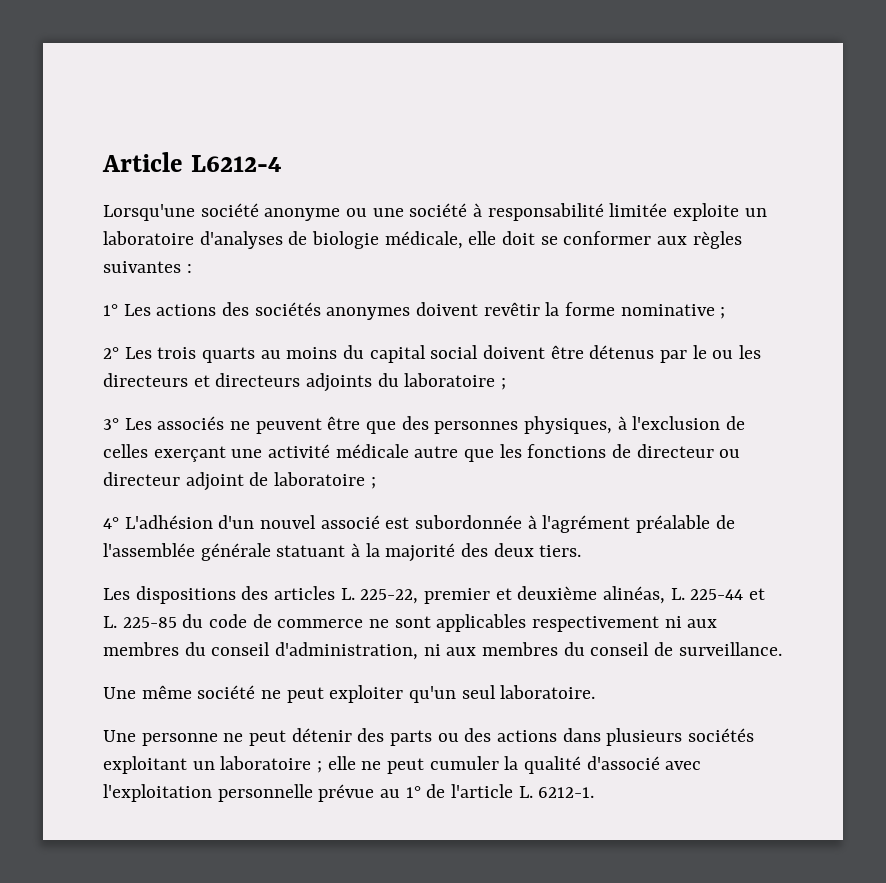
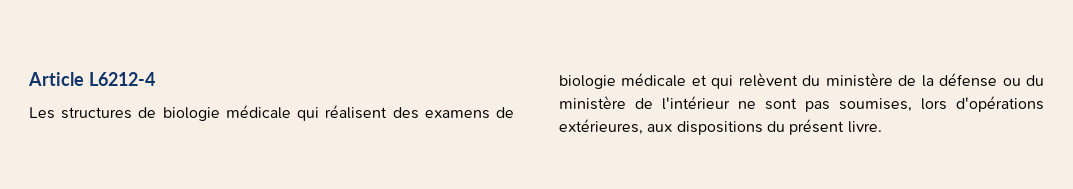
[103,203,767,221] [103,231,742,249] [103,261,192,273] [103,302,726,320] [103,345,762,363] [103,373,507,392] [103,416,746,434] [103,444,741,462] [103,472,376,491] [103,515,735,533] [103,543,582,562] [103,586,766,604] [103,614,718,632] [103,642,782,660] [103,685,596,703] [103,728,755,746] [103,756,702,774] [103,784,595,802] Lorsqu'une société anonyme ou une société à responsabilité limitée exploite un laboratoire d'analyses de biologie médicale, elle doit se conformer aux règles suivantes : // 1° Les actions des sociétés anonymes doivent revêtir la forme nominative ; // 2° Les trois quarts au moins du capital social doivent être détenus par le ou les directeurs et directeurs adjoints du laboratoire ; // 3° Les associés ne peuvent être que des personnes physiques, à l'exclusion de celles exerçant une activité médicale autre que les fonctions de directeur ou directeur adjoint de laboratoire ; // 4° L'adhésion d'un nouvel associé est subordonnée à l'agrément préalable de l'assemblée générale statuant à la majorité des deux tiers. // Les dispositions des articles L. 225-22, premier et deuxième alinéas, L. 225-44 et L. 225-85 du code de commerce ne sont applicables respectivement ni aux membres du conseil d'administration, ni aux membres du conseil de surveillance. // Une même société ne peut exploiter qu'un seul laboratoire. // Une personne ne peut détenir des parts ou des actions dans plusieurs sociétés exploitant un laboratoire ; elle ne peut cumuler la qualité d'associé avec l'exploitation personnelle prévue au 1° de l'article L. 6212-1. -> [29,105,514,121] [559,73,1044,89] [559,96,1044,112] [559,119,882,135] Les structures de biologie médicale qui réalisent des examens de biologie médicale et qui relèvent du ministère de la défense ou du ministère de l'intérieur ne sont pas soumises, lors d'opérations extérieures, aux dispositions du présent livre.

